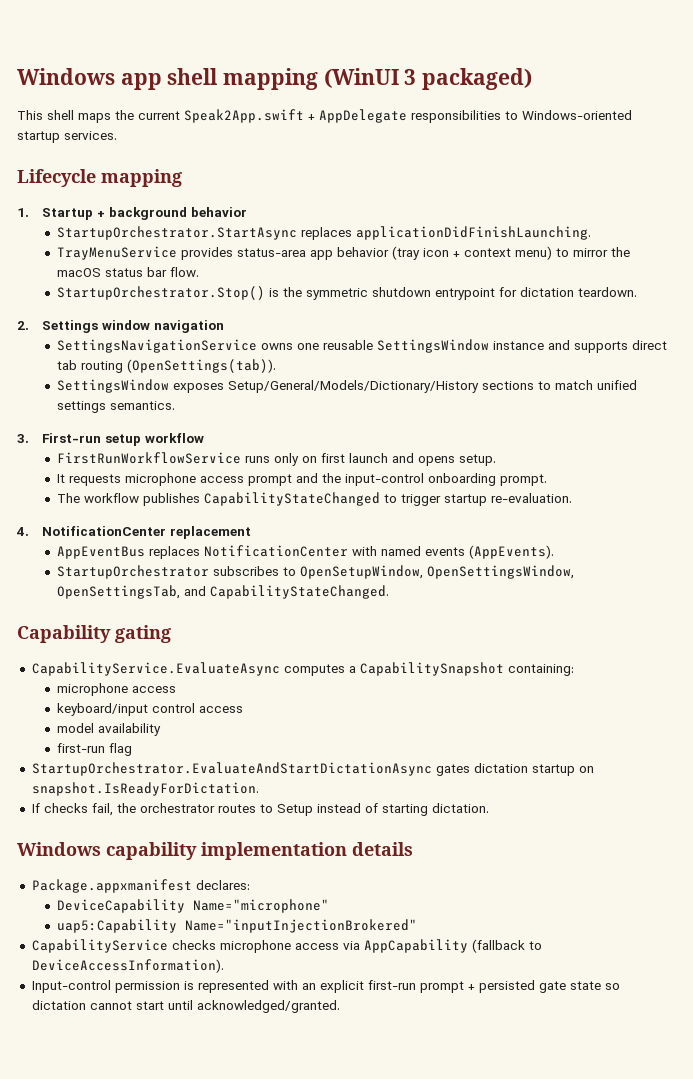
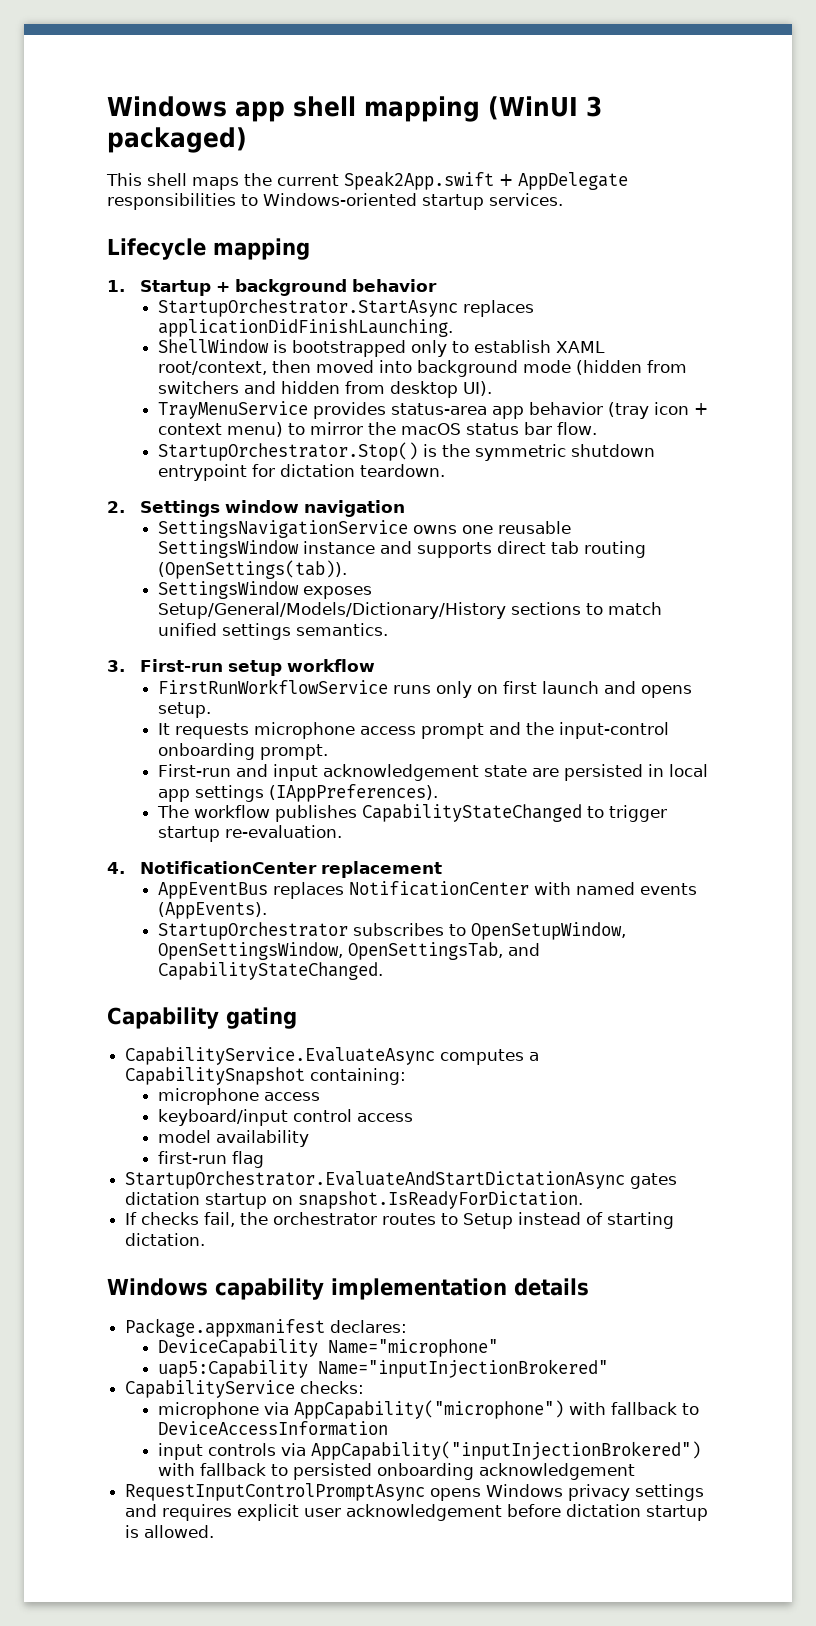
(592, 233) none -> [158,339,606,357] [158,360,688,377] [158,381,493,398] // ShellWindow is bootstrapped only to establish XAML root/context, then moved into background mode (hidden from switchers and hidden from desktop UI).
(548, 480) none -> [158,764,709,781] [158,784,439,802] // First-run and input acknowledgement state are persisted in local app settings (IAppPreferences).
[171,939,542,953] [31,959,224,973] [31,980,620,993] [31,1000,340,1013] checks microphone access via AppCapability (fallback to DeviceAccessInformation). // Input-control permission is represented with an explicit first-run prompt + persisted gate state so dictation cannot start until acknowledged/granted. -> [300,1381,365,1394] [158,1400,700,1419] [158,1421,389,1436] [158,1441,702,1460] [158,1463,636,1480] [125,1483,705,1501] [125,1504,709,1521] [125,1525,215,1538] checks: // microphone via AppCapability("microphone") with fallback to DeviceAccessInformation // input controls via AppCapability("inputInjectionBrokered") with fallback to persisted onboarding acknowledgement // RequestInputControlPromptAsync opens Windows privacy settings and requires explicit user acknowledgement before dictation startup is allowed.

